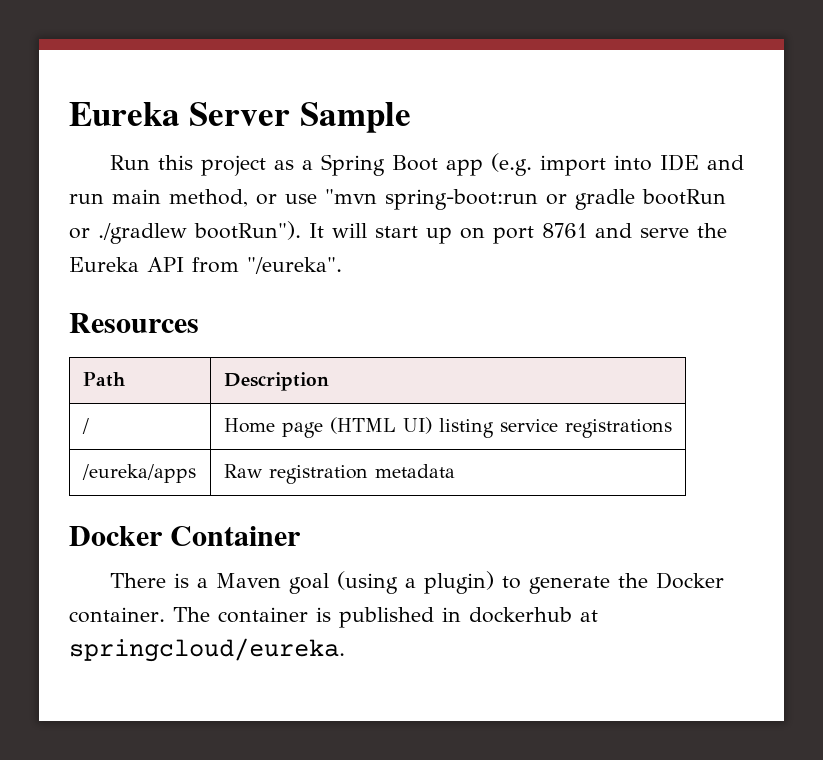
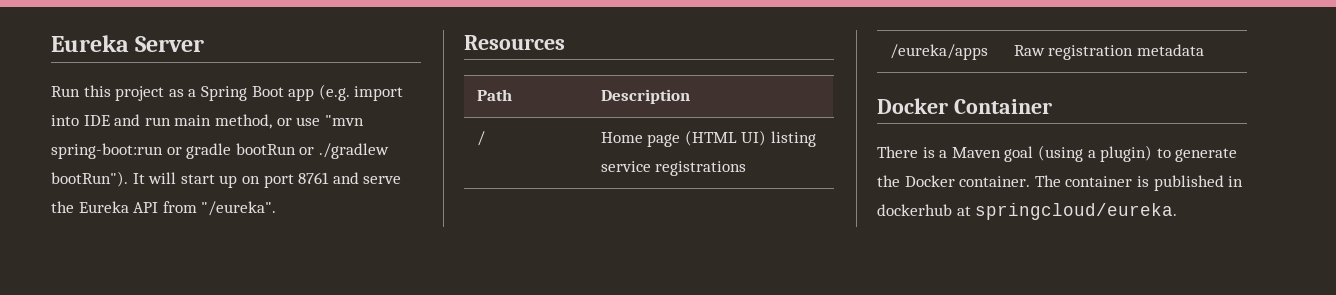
[299,102,411,133] Sample -> (205, 44) none

